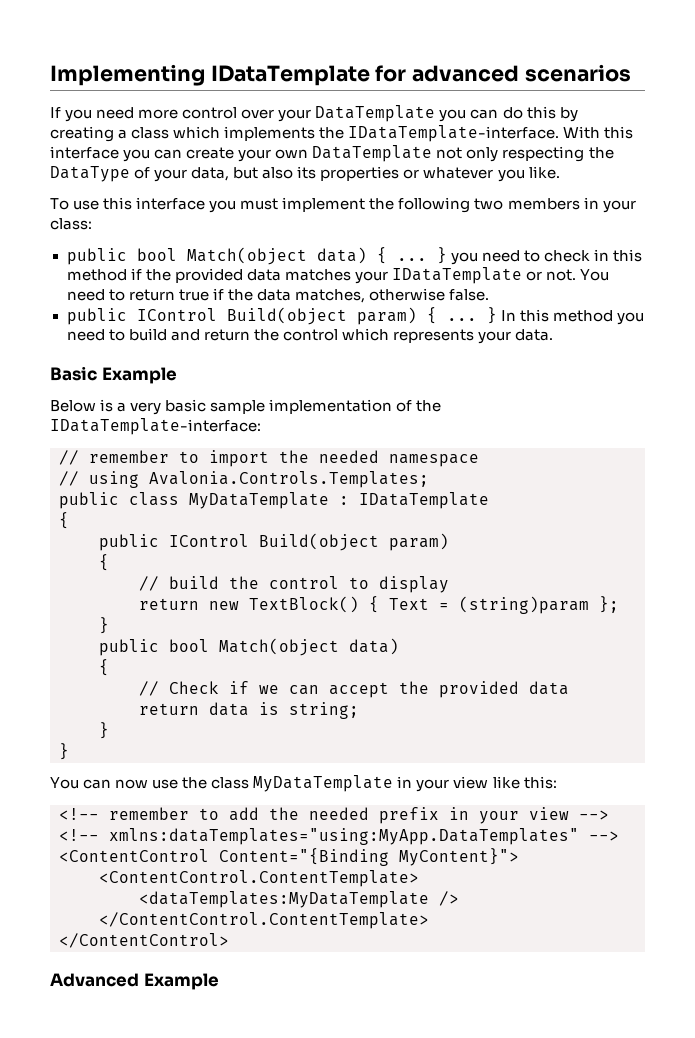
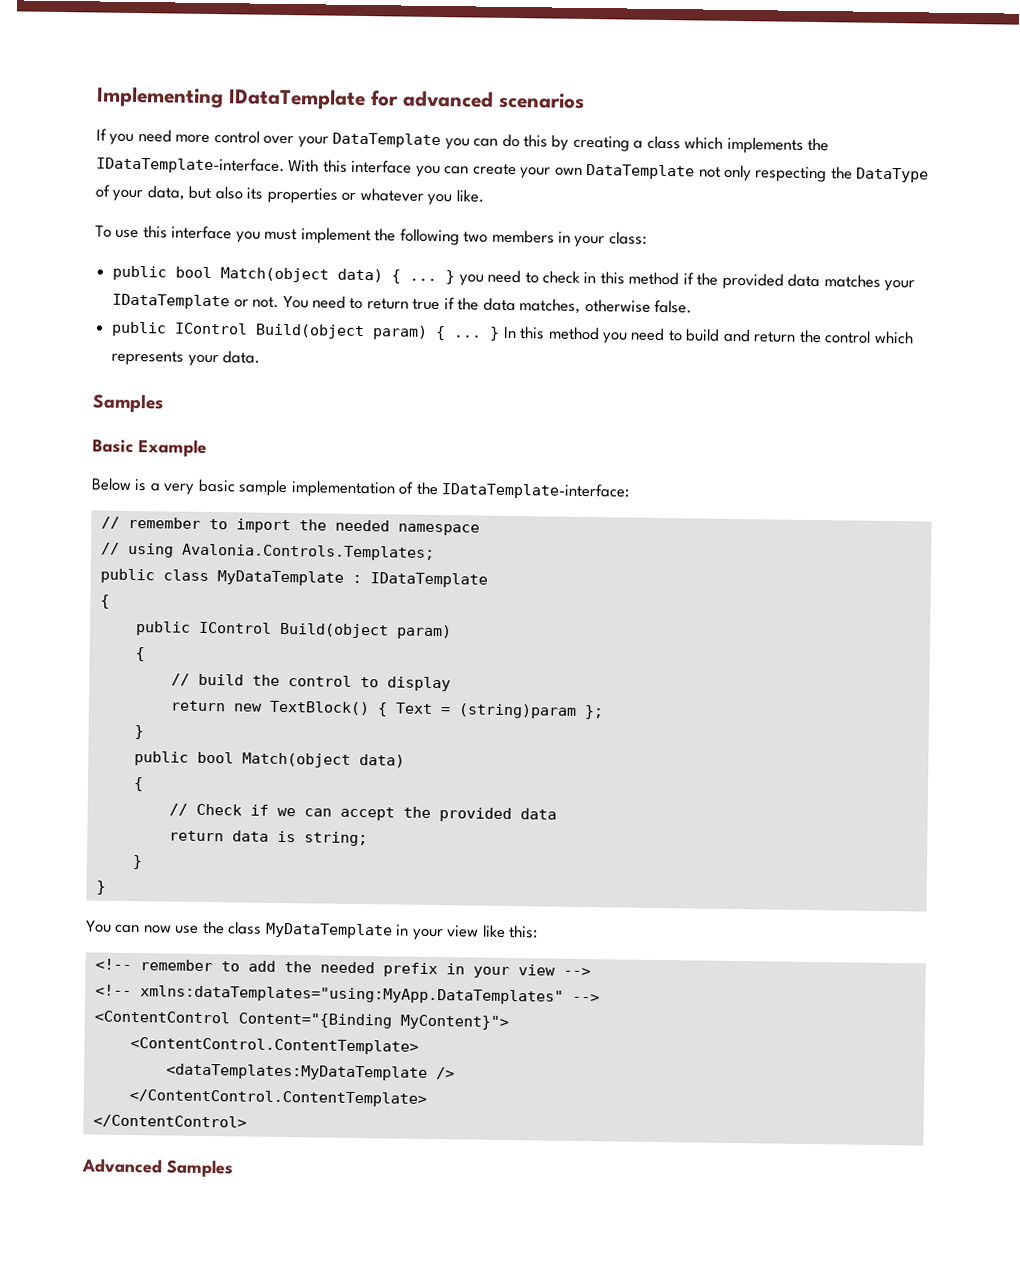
(553, 335) none -> [92,393,164,413] // Samples
[143,973,219,990] Example -> [166,1159,234,1178] Samples

